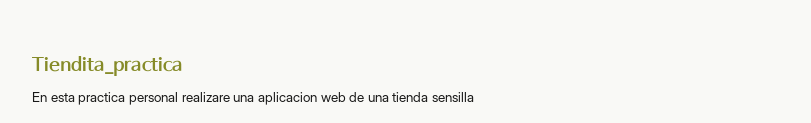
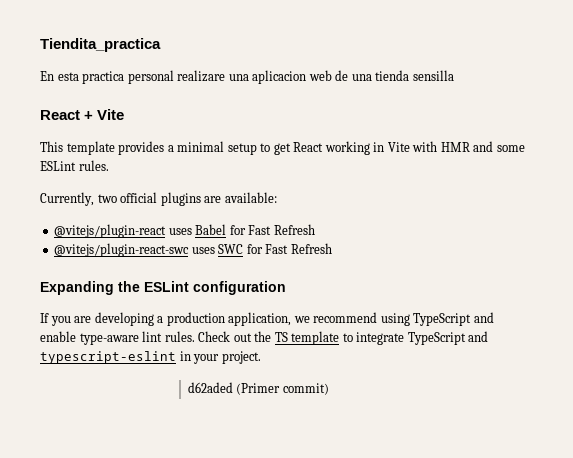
(475, 97) none -> [40,109,125,120] [40,141,525,155] [40,160,109,171] [40,192,277,206] [54,224,315,238] [54,243,332,257] [40,281,286,295] [40,312,494,326] [40,331,489,345] [40,351,261,364] [187,382,329,395] // React + Vite // This template provides a minimal setup to get React working in Vite with HMR and some ESLint rules. // Currently, two official plugins are available: // @vitejs/plugin-react uses Babel for Fast Refresh // @vitejs/plugin-react-swc uses SWC for Fast Refresh // Expanding the ESLint configuration // If you are developing a production application, we recommend using TypeScript and enable type-aware lint rules. Check out the TS template to integrate TypeScript and typescript-eslint in your project. // d62aded (Primer commit)

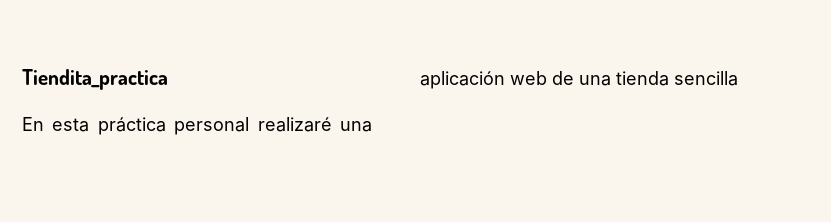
[82,70,454,84] [40,109,125,120] [40,141,525,155] [40,160,109,171] [40,192,277,206] [54,224,315,238] [54,243,332,257] [40,281,286,295] [40,312,494,326] [40,331,489,345] [40,351,261,364] [187,382,329,395] practica personal realizare una aplicacion web de una tienda sensilla // React + Vite // This template provides a minimal setup to get React working in Vite with HMR and some ESLint rules. // Currently, two official plugins are available: // @vitejs/plugin-react uses Babel for Fast Refresh // @vitejs/plugin-react-swc uses SWC for Fast Refresh // Expanding the ESLint configuration // If you are developing a production application, we recommend using TypeScript and enable type-aware lint rules. Check out the TS template to integrate TypeScript and typescript-eslint in your project. // d62aded (Primer commit) -> [97,117,372,135] [420,71,738,89] práctica personal realizaré una aplicación web de una tienda sencilla

